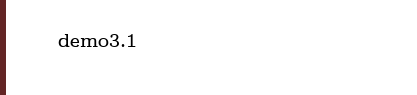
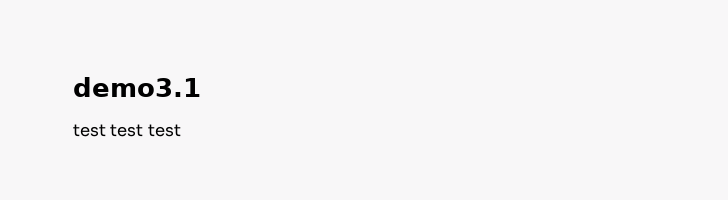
(137, 40) none -> [73,124,181,137] // test test test

